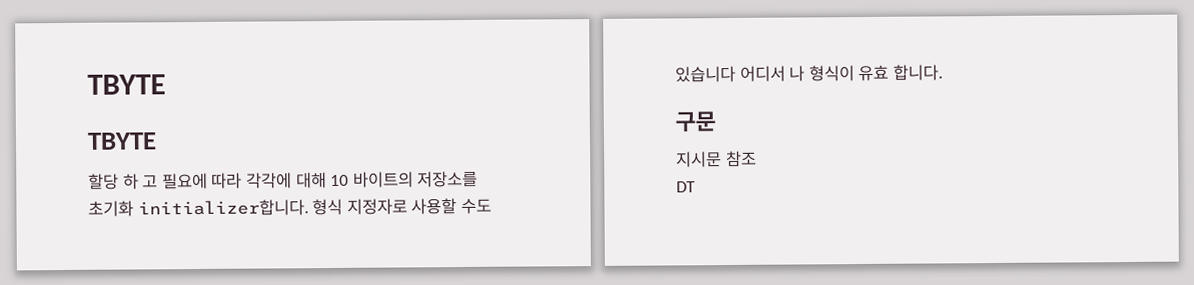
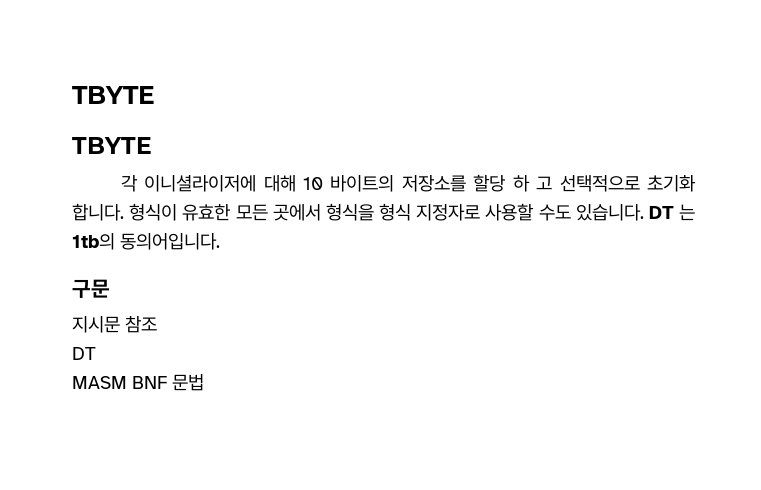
[88,170,479,190] [88,198,492,217] [675,64,943,83] 할당 하 고 필요에 따라 각각에 대해 10 바이트의 저장소를 초기화 initializer합니다. 형식 지정자로 사용할 수도 있습니다 어디서 나 형식이 유효 합니다. -> [120,174,697,192] [72,203,695,221] [72,233,221,250] 각 이니셜라이저에 대해 10 바이트의 저장소를 할당 하 고 선택적으로 초기화 합니다. 형식이 유효한 모든 곳에서 형식을 형식 지정자로 사용할 수도 있습니다. DT 는 1tb의 동의어입니다.
(696, 187) none -> [72,374,205,391] // MASM BNF 문법

